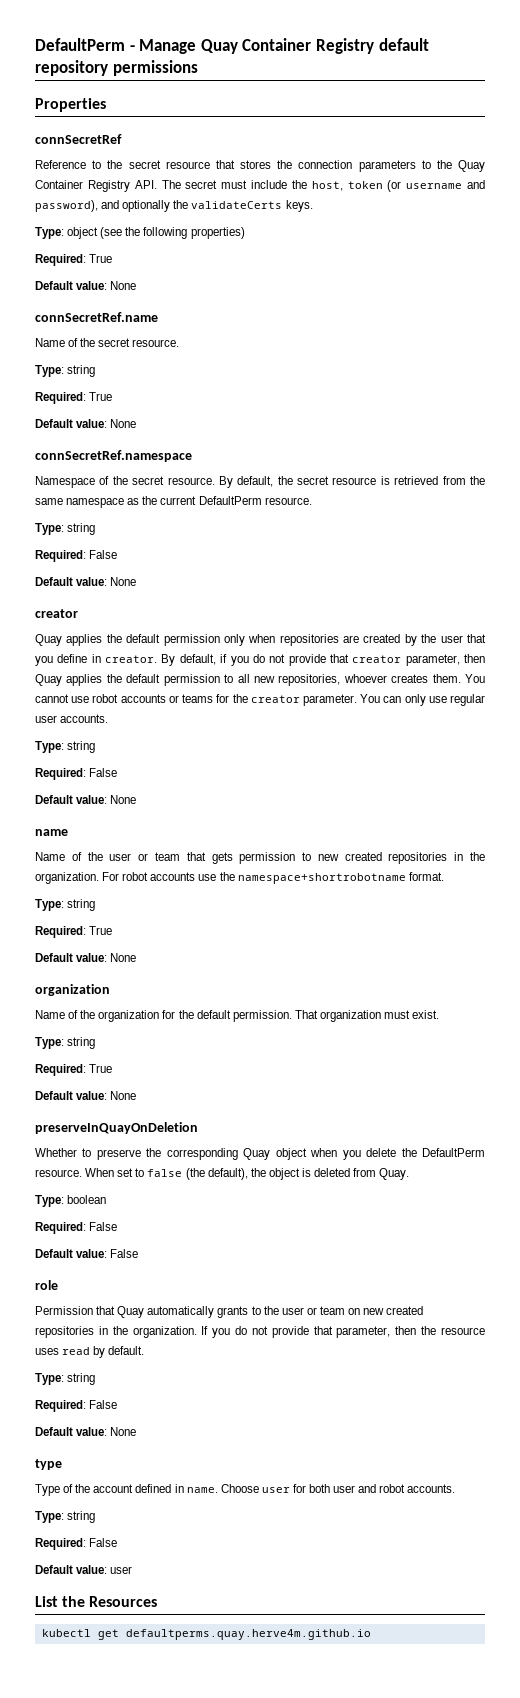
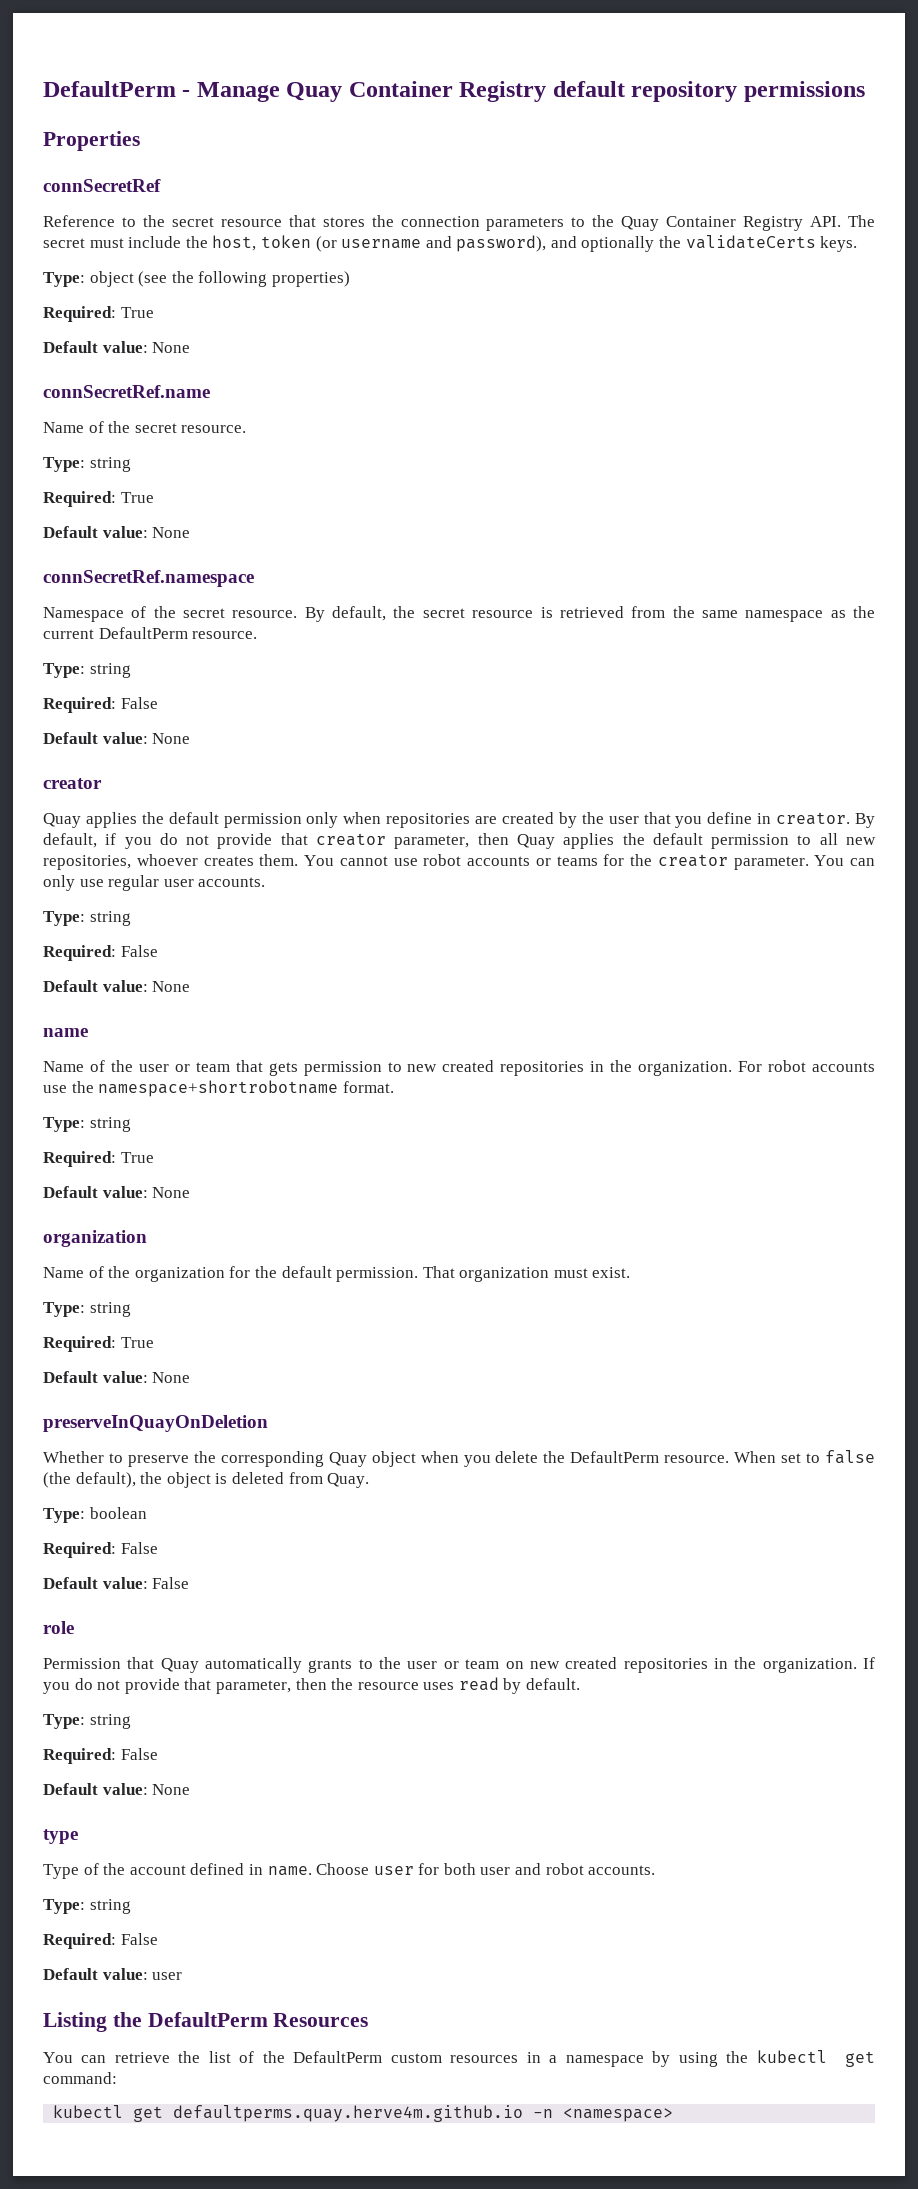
[35,1596,158,1607] List the Resources -> [43,2012,369,2032] [43,2050,875,2067] [43,2072,117,2084] Listing the DefaultPerm Resources // You can retrieve the list of the DefaultPerm custom resources in a namespace by using the kubectl get command:
(371, 1634) none -> [533,2108,674,2122] -n <namespace>

